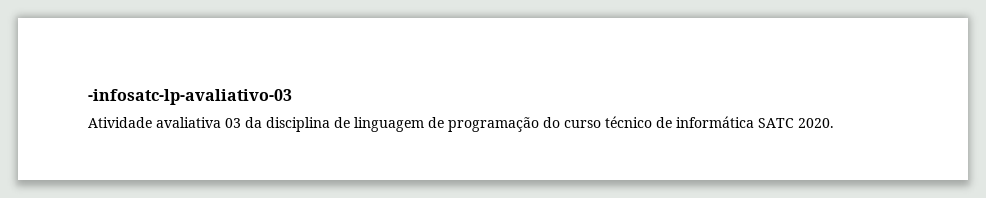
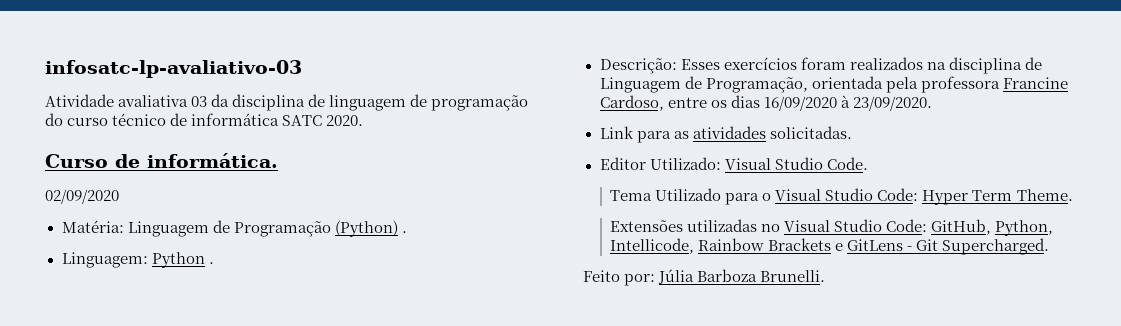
[88,89,292,105] -infosatc-lp-avaliativo-03 -> [45,60,302,78] infosatc-lp-avaliativo-03
(834, 123) none -> [45,153,278,168] [45,189,119,204] [61,220,407,237] [61,252,214,268] [599,57,1042,74] [599,76,1068,93] [599,95,932,111] [599,126,852,143] [599,157,868,170] [610,188,1073,205] [610,219,1054,236] [610,238,1050,255] [583,269,826,286] // Curso de informática. // 02/09/2020 // Matéria: Linguagem de Programação (Python) . // Linguagem: Python . // Descrição: Esses exercícios foram realizados na disciplina de Linguagem de Programação, orientada pela professora Francine Cardoso, entre os dias 16/09/2020 à 23/09/2020. // Link para as atividades solicitadas. // Editor Utilizado: Visual Studio Code. // Tema Utilizado para o Visual Studio Code: Hyper Term Theme. // Extensões utilizadas no Visual Studio Code: GitHub, Python, Intellicode, Rainbow Brackets e GitLens - Git Supercharged. // Feito por: Júlia Barboza Brunelli.

